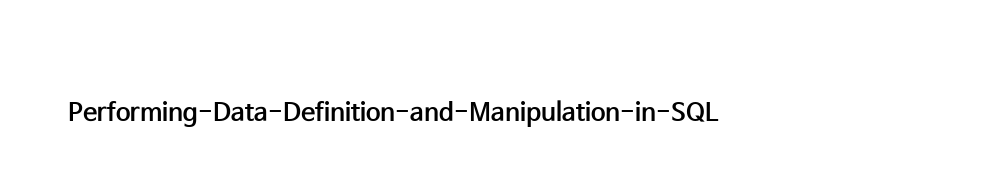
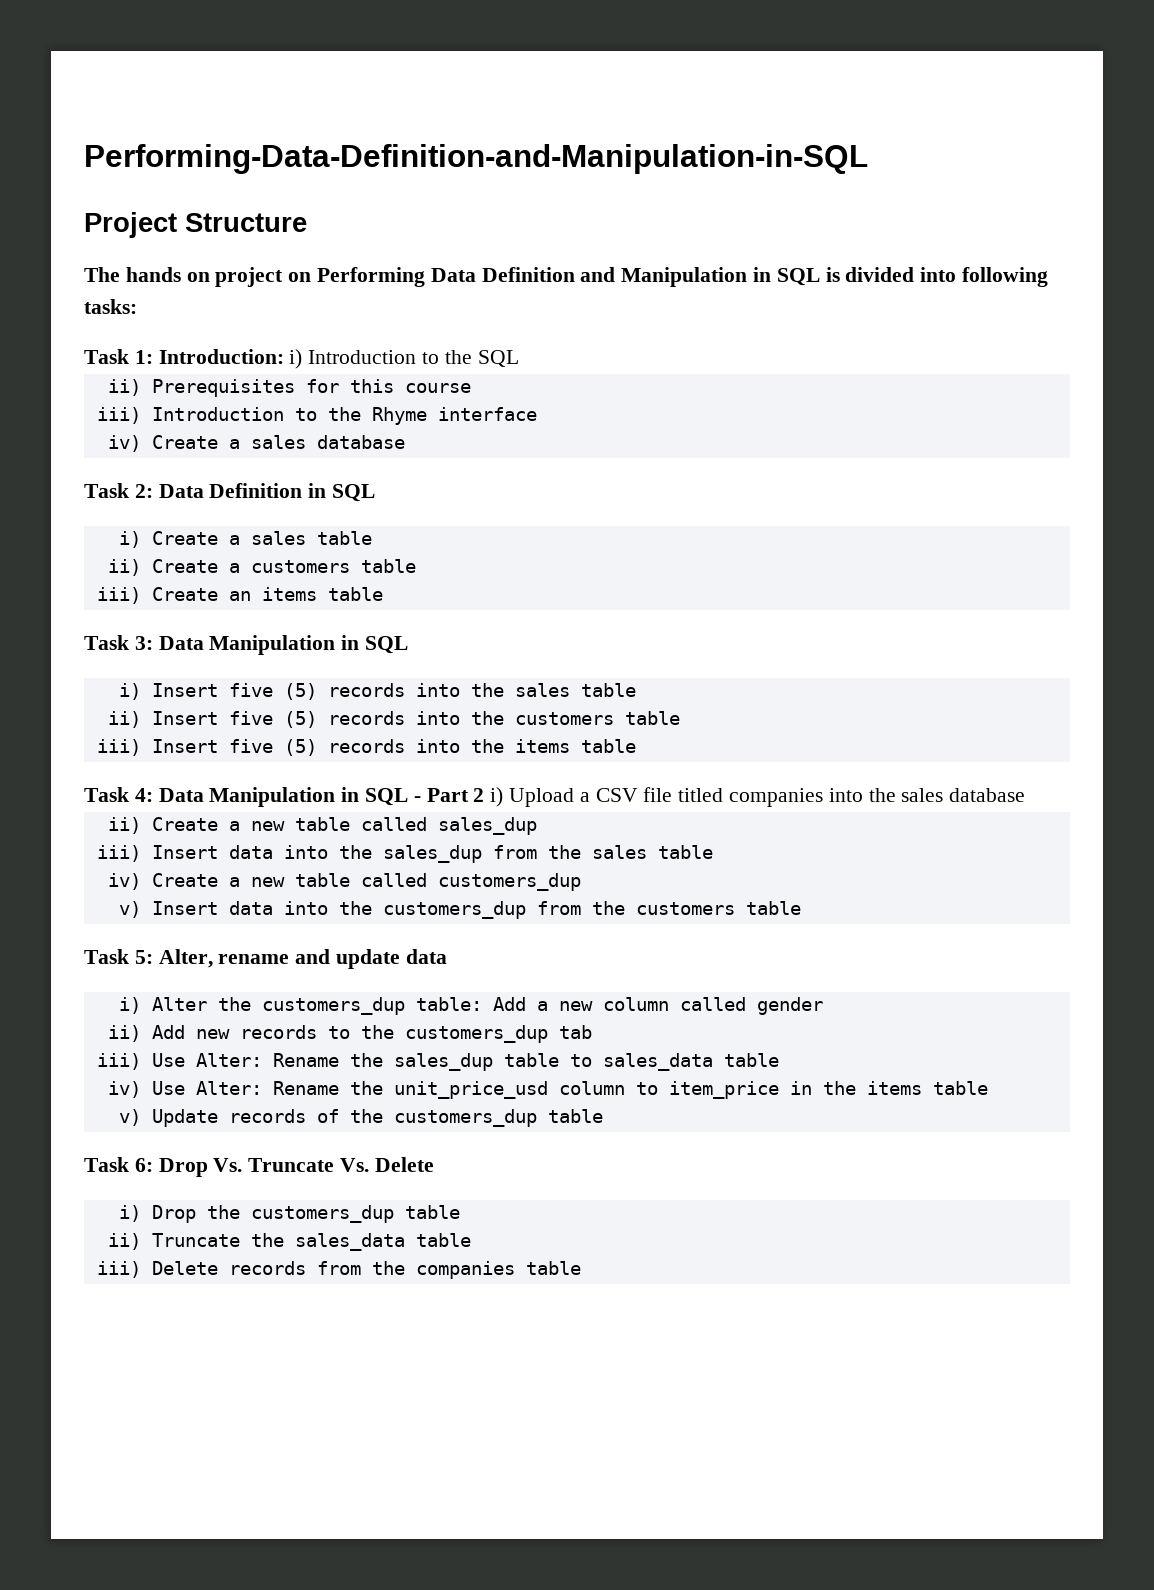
(719, 113) none -> [84,212,307,238] [84,267,1049,287] [84,299,137,314] [84,349,519,369] [107,379,471,397] [96,407,537,425] [107,435,405,452] [84,483,376,502] [118,531,372,548] [107,559,416,576] [96,587,383,604] [84,635,409,655] [118,683,636,700] [107,711,680,728] [96,739,636,756] [84,787,1026,807] [107,817,537,835] [96,845,713,863] [107,873,581,891] [118,901,801,919] [84,949,447,969] [118,997,823,1015] [107,1025,592,1043] [96,1053,779,1071] [107,1081,988,1099] [118,1109,603,1127] [84,1157,434,1177] [118,1205,460,1223] [107,1233,471,1251] [96,1261,581,1279] // Project Structure // The hands on project on Performing Data Definition and Manipulation in SQL is divided into following tasks: // Task 1: Introduction: i) Introduction to the SQL // ii) Prerequisites for this course // iii) Introduction to the Rhyme interface // iv) Create a sales database // Task 2: Data Definition in SQL // i) Create a sales table // ii) Create a customers table // iii) Create an items table // Task 3: Data Manipulation in SQL // i) Insert five (5) records into the sales table // ii) Insert five (5) records into the customers table // iii) Insert five (5) records into the items table // Task 4: Data Manipulation in SQL - Part 2 i) Upload a CSV file titled companies into the sales database // ii) Create a new table called sales_dup // iii) Insert data into the sales_dup from the sales table // iv) Create a new table called customers_dup // v) Insert data into the customers_dup from the customers table // Task 5: Alter, rename and update data // i) Alter the customers_dup table: Add a new column called gender // ii) Add new records to the customers_dup tab // iii) Use Alter: Rename the sales_dup table to sales_data table // iv) Use Alter: Rename the unit_price_usd column to item_price in the items table // v) Update records of the customers_dup table // Task 6: Drop Vs. Truncate Vs. Delete // i) Drop the customers_dup table // ii) Truncate the sales_data table // iii) Delete records from the companies table

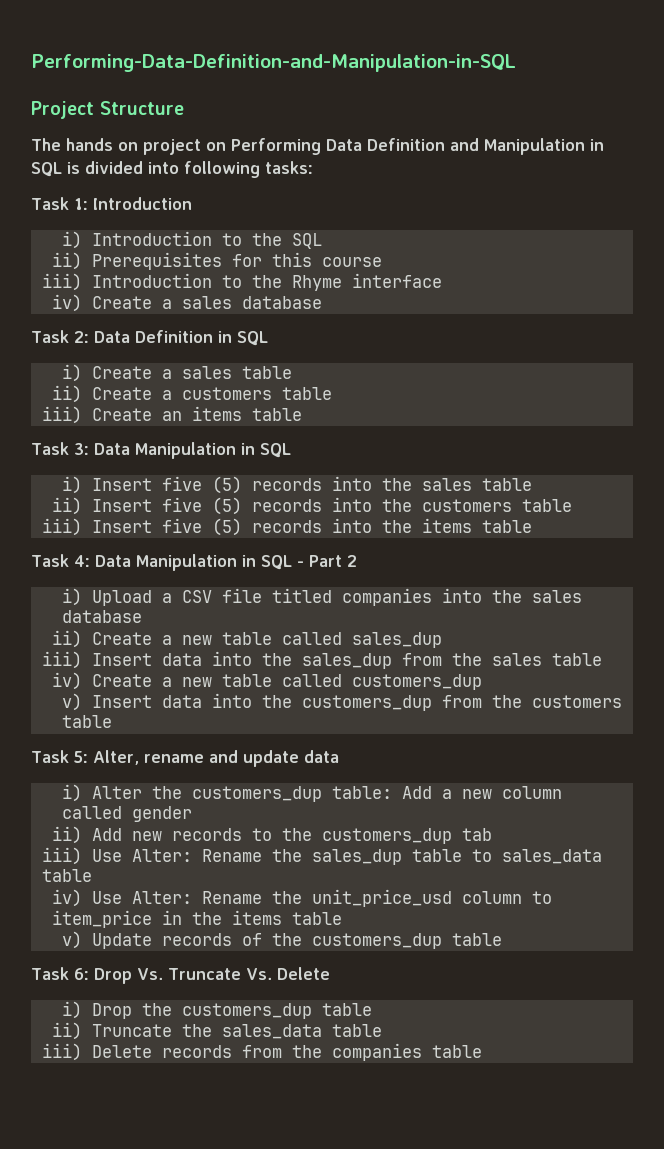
[158,349,284,364] Introduction: -> [92,197,192,210] Introduction //
(485, 795) none -> (357, 561) //

